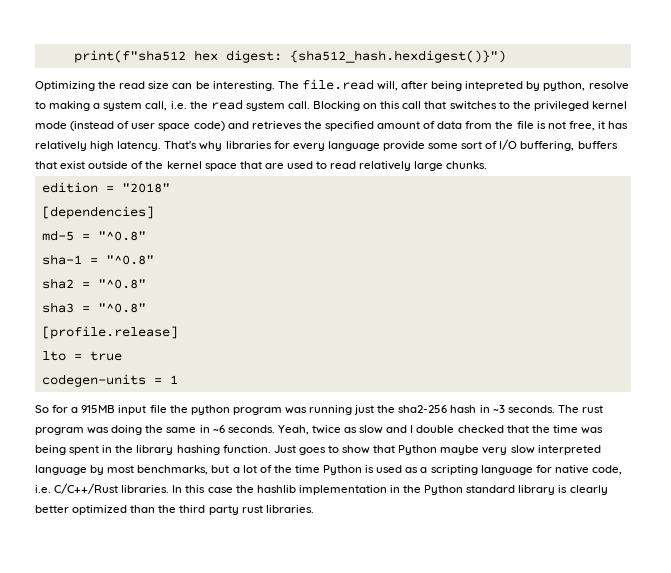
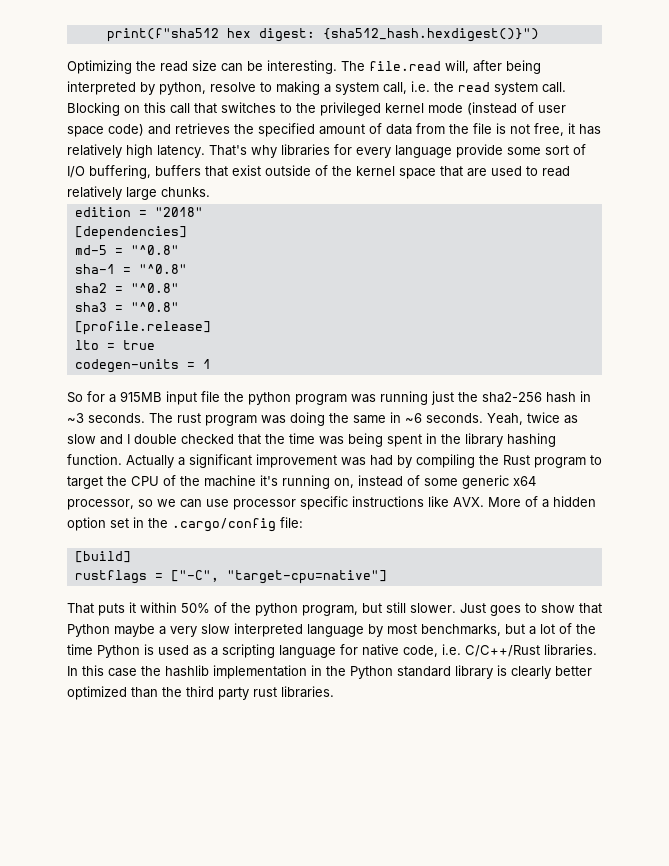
[465,81,524,91] intepreted -> [67,81,136,95] interpreted
(271, 449) none -> [126,454,602,468] [67,475,536,489] [67,496,596,510] [67,517,303,532] [74,551,131,563] [74,570,387,584] [67,602,456,616] Actually a significant improvement was had by compiling the Rust program to target the CPU of the machine it's running on, instead of some generic x64 processor, so we can use processor specific instructions like AVX. More of a hidden option set in the .cargo/config file: // [build] // rustflags = ["-C", "target-cpu=native"] // That puts it within 50% of the python program, but still slower.
(480, 450) none -> [159,626,166,635] a

